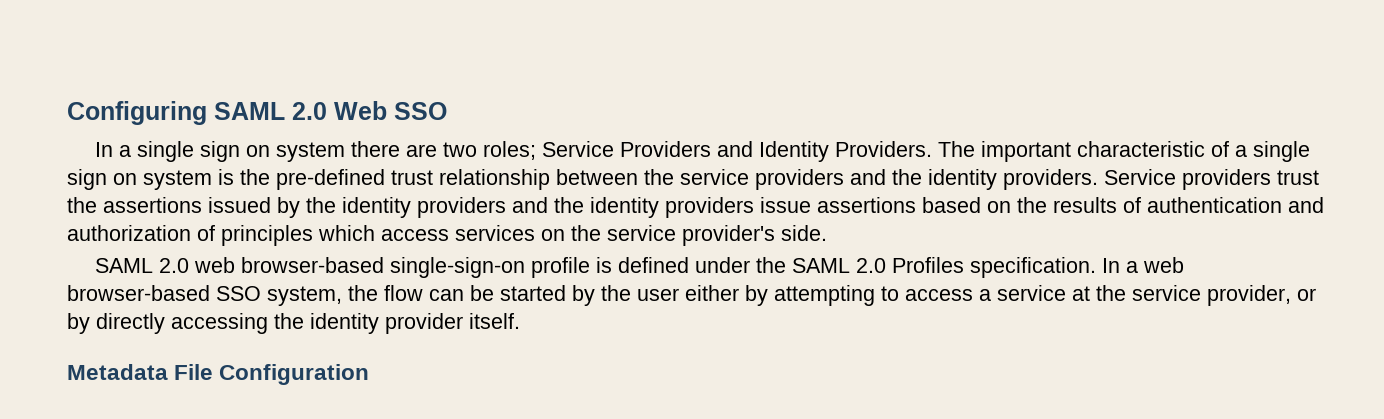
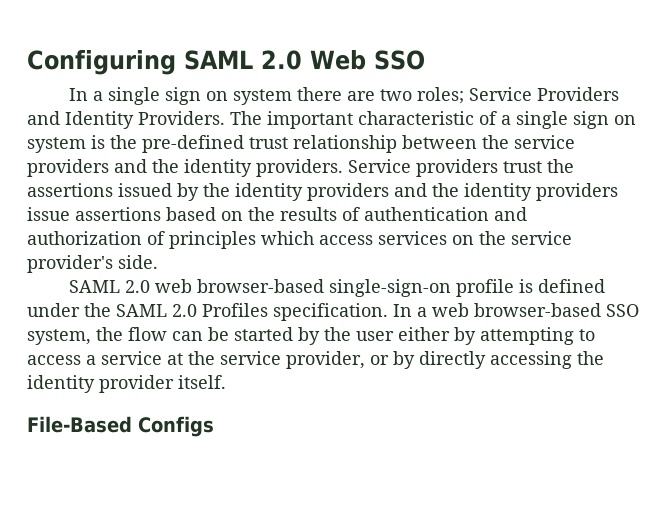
[67,364,370,385] Metadata File Configuration -> [27,416,214,437] File-Based Configs

